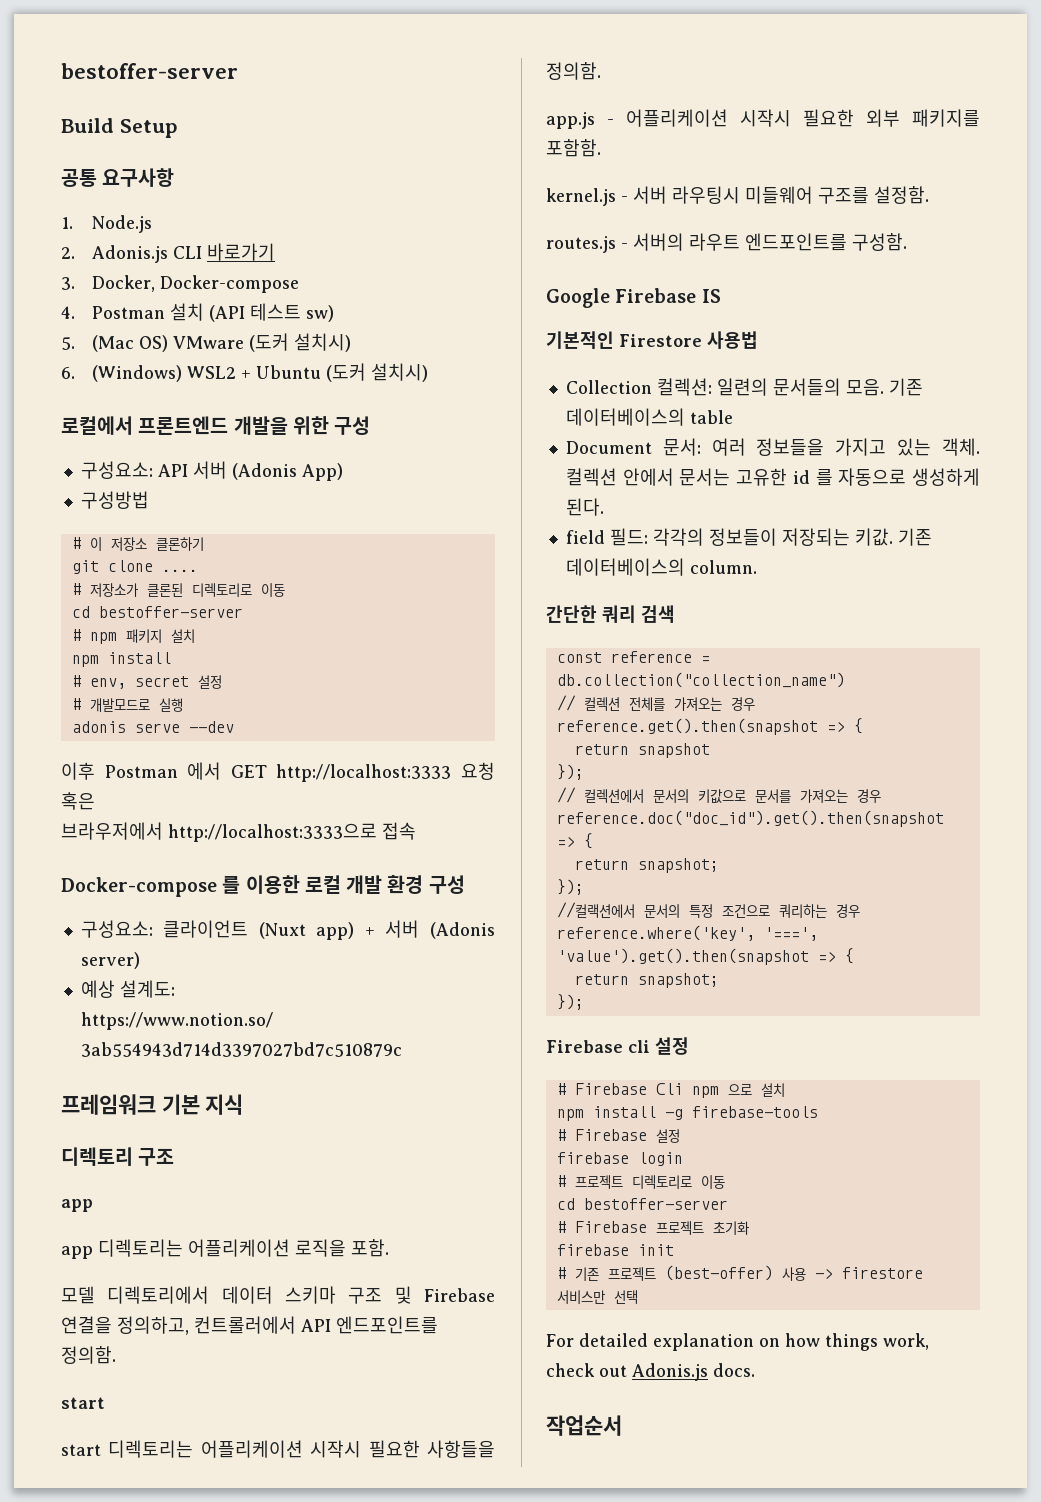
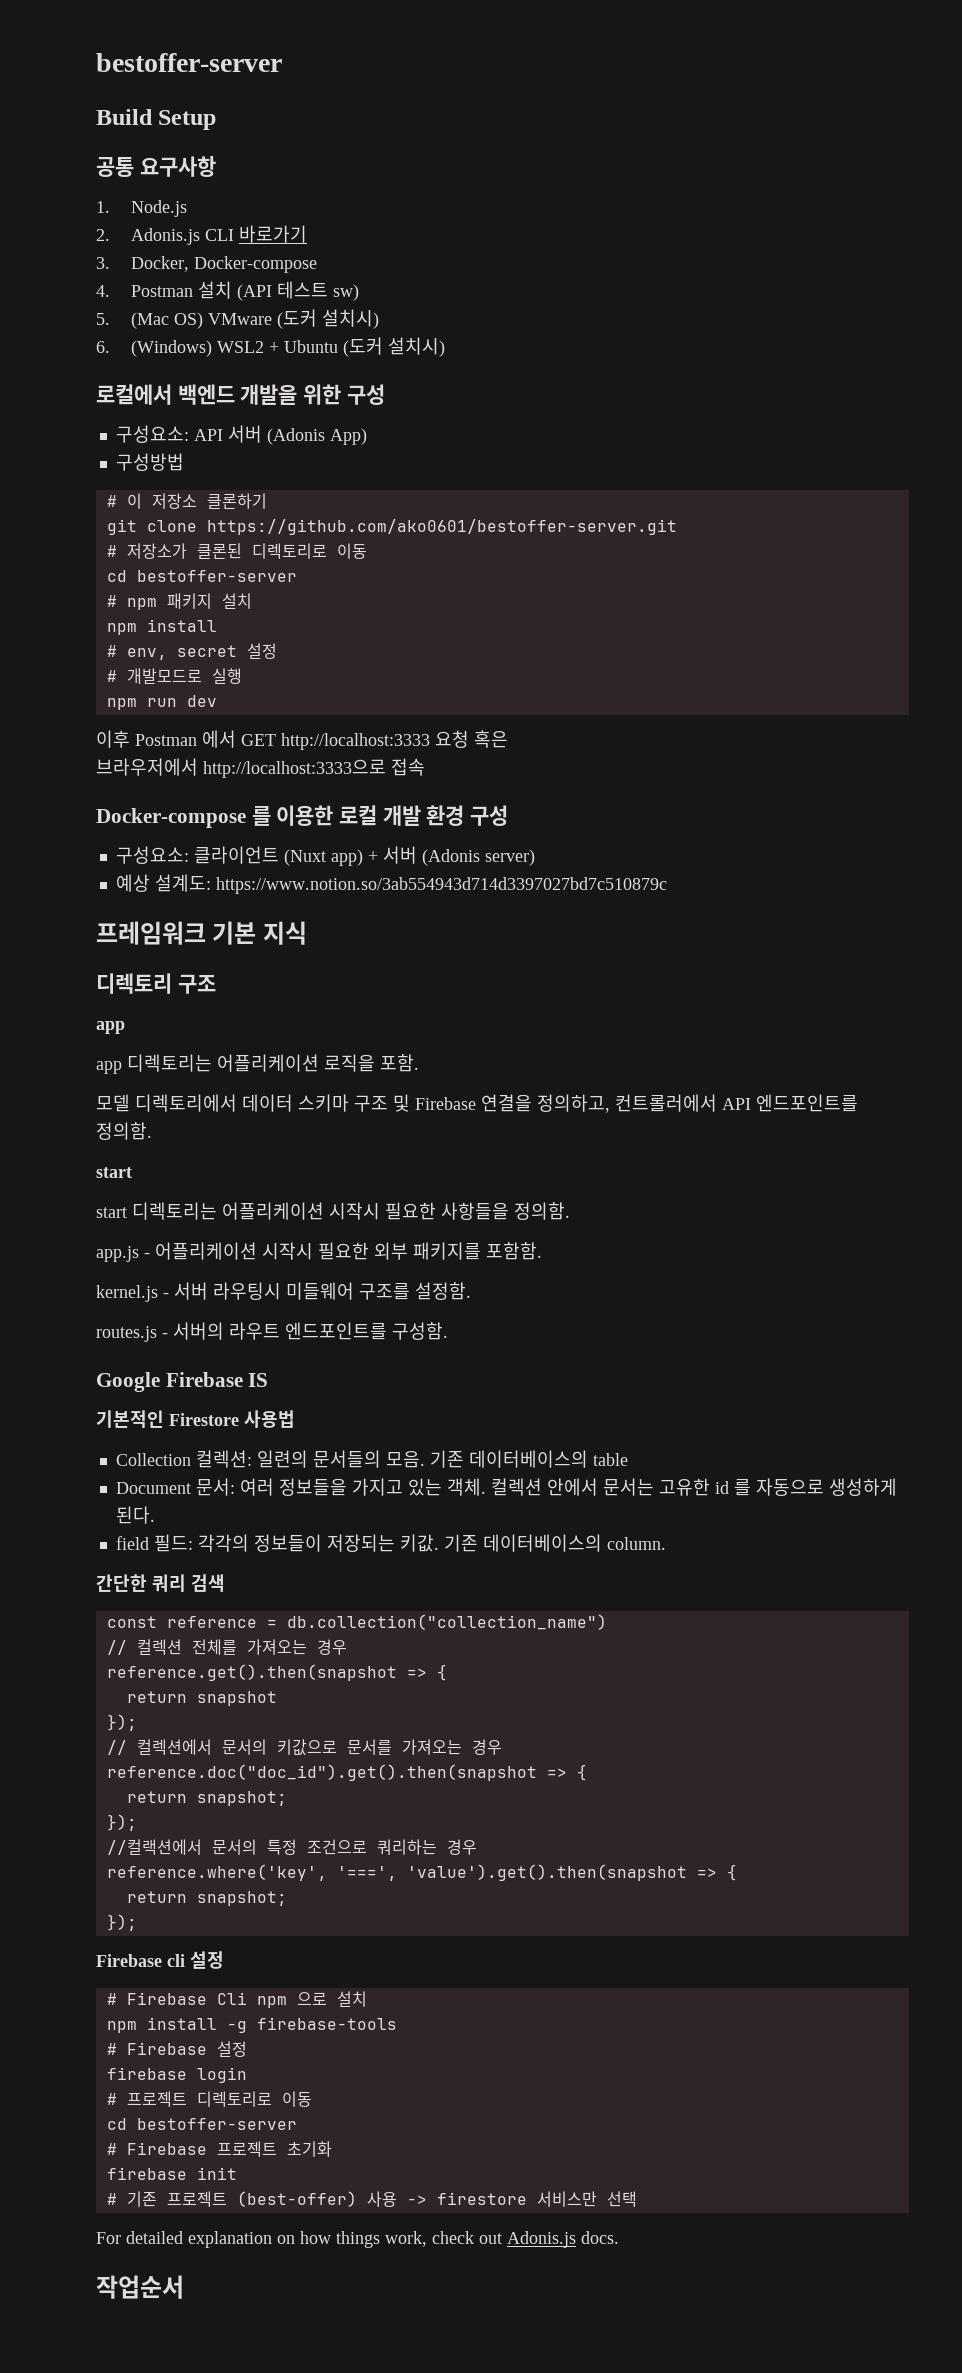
[138,416,229,435] 프론트엔드 -> [177,384,235,405] 백엔드
[161,569,198,572] .... -> [206,519,677,535] https://github.com/ako0601/bestoffer-server.git
[71,721,234,733] adonis serve --dev -> [106,695,217,710] npm run dev

